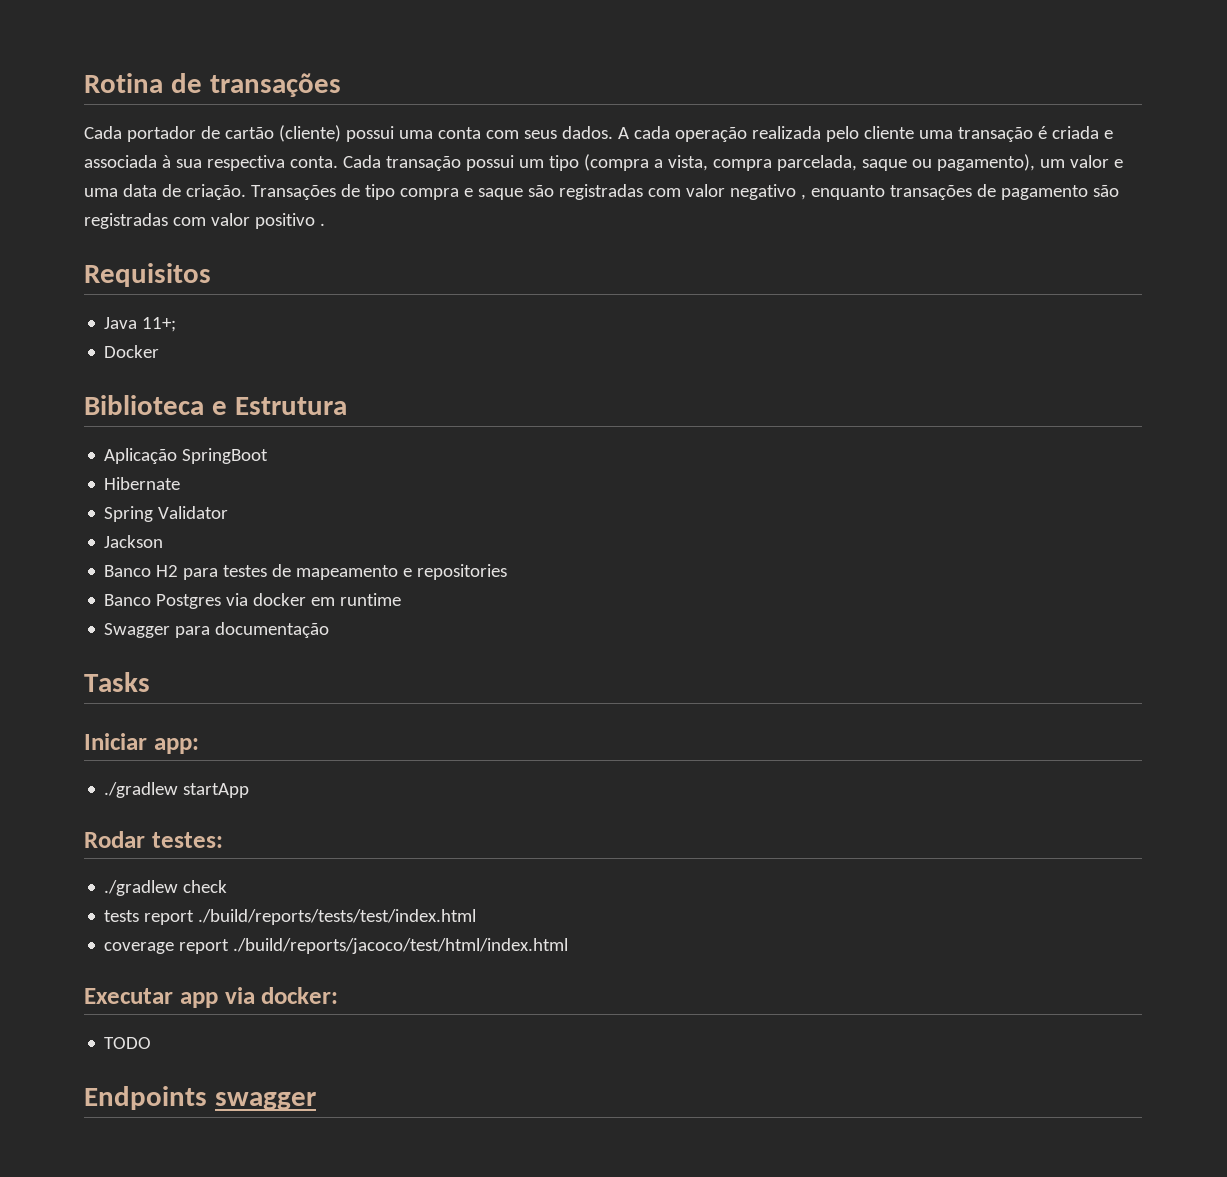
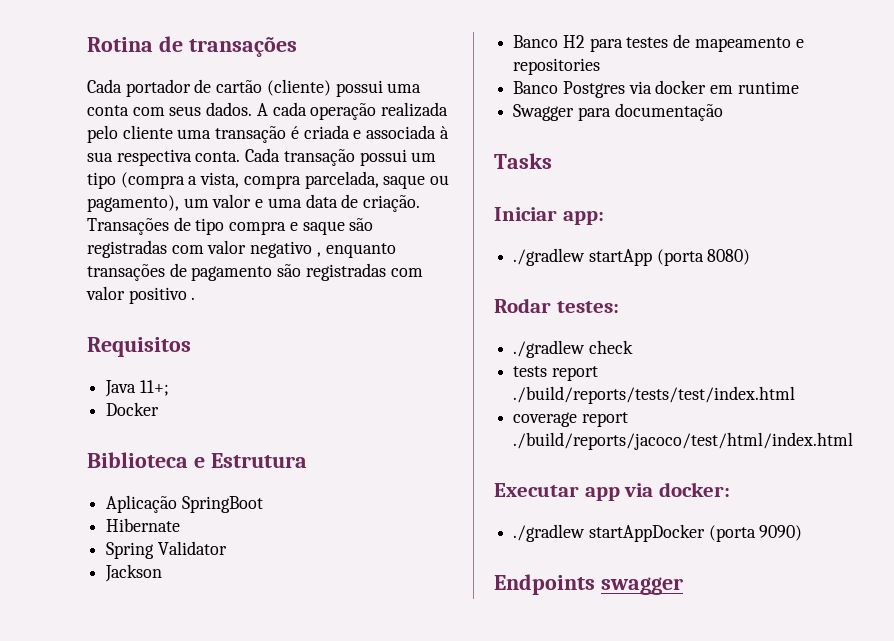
(250, 790) none -> [656,249,751,266] (porta 8080)
[104,1037,152,1049] TODO -> [513,524,803,542] ./gradlew startAppDocker (porta 9090)

